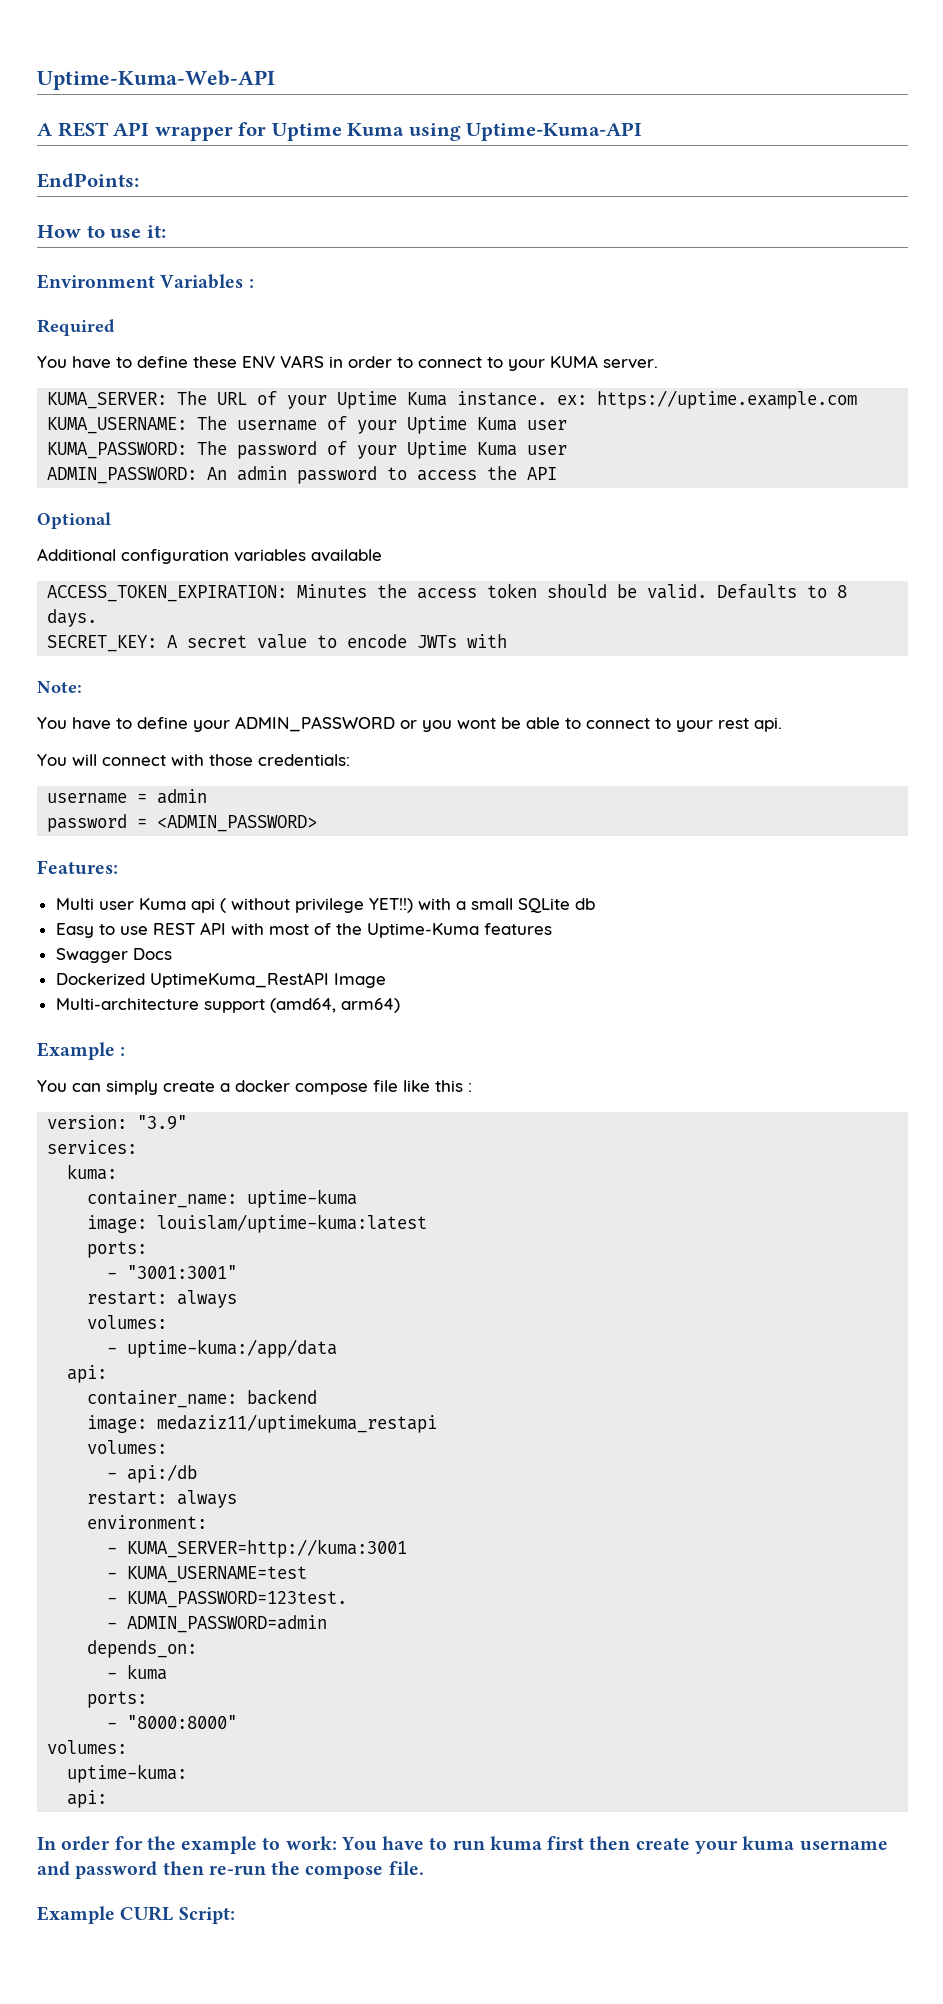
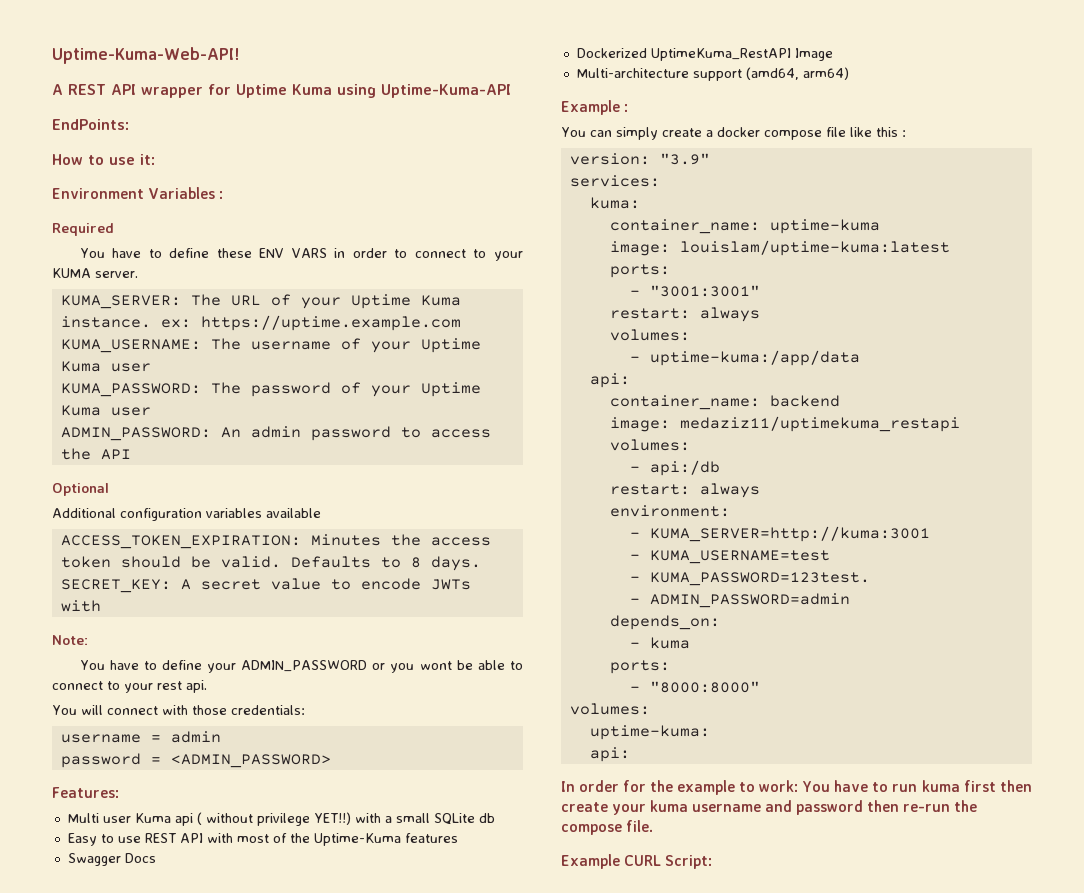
[37,70,275,90] Uptime-Kuma-Web-API -> [52,47,240,64] Uptime-Kuma-Web-API!

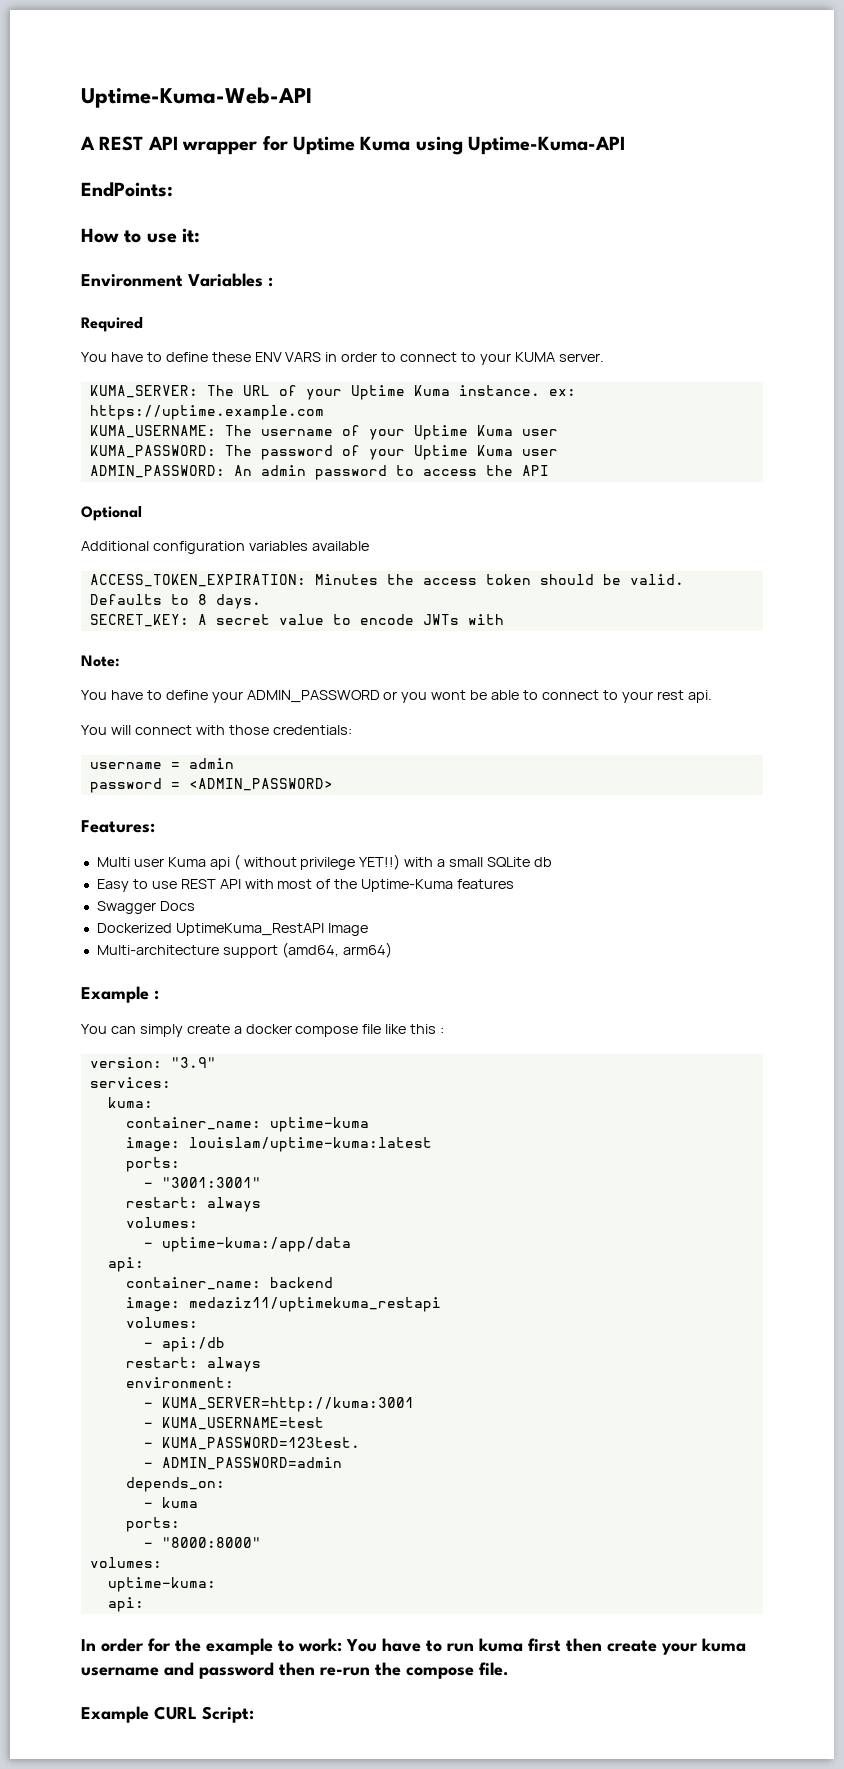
[52,47,240,64] Uptime-Kuma-Web-API! -> [81,87,312,108] Uptime-Kuma-Web-API

